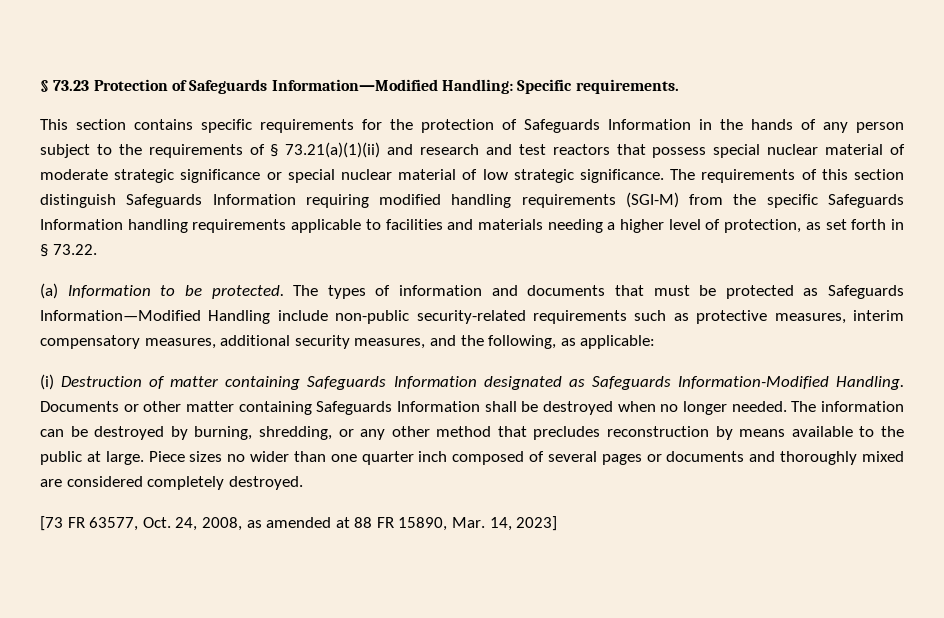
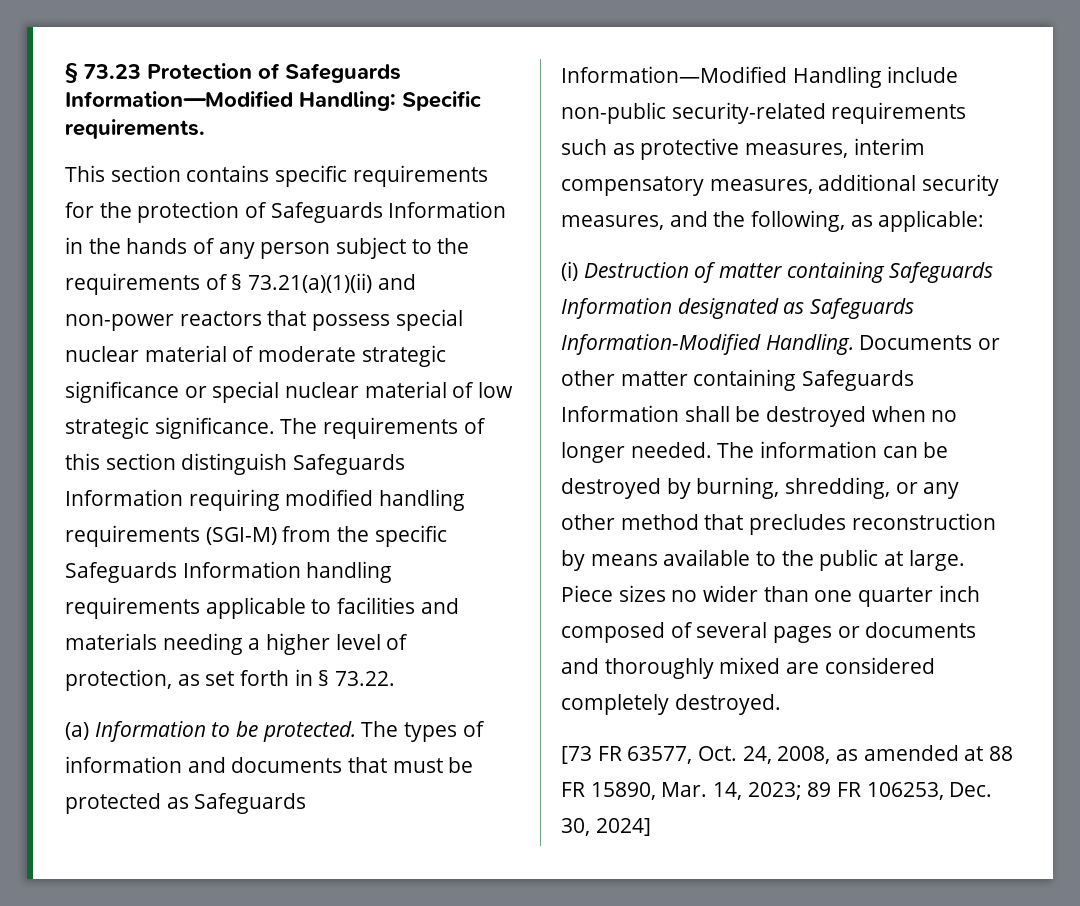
[420,144,546,155] research and test -> [65,314,174,331] non-power
[516,516,558,531] 2023] -> [747,782,993,800] [561,818,651,836] 2023; 89 FR 106253, Dec. 30, 2024]

